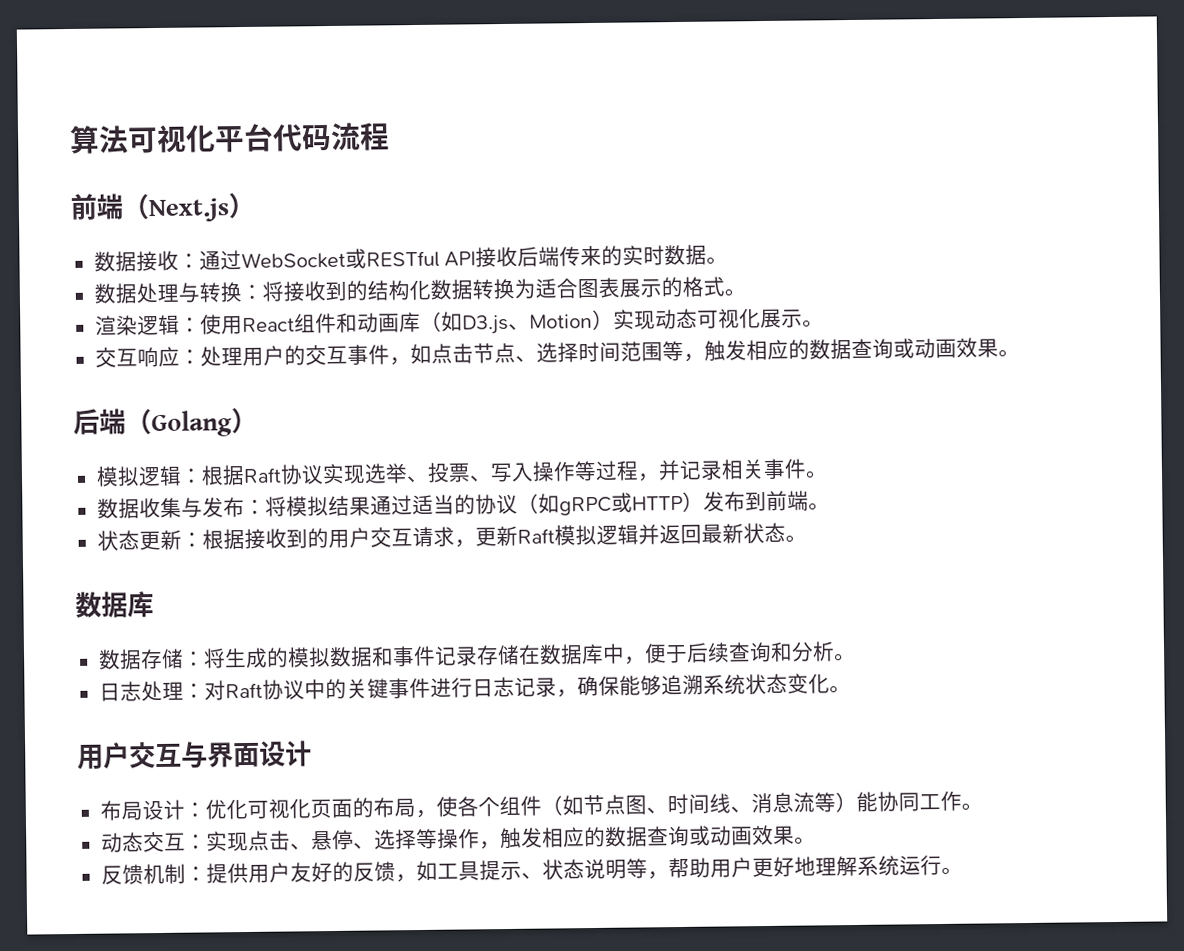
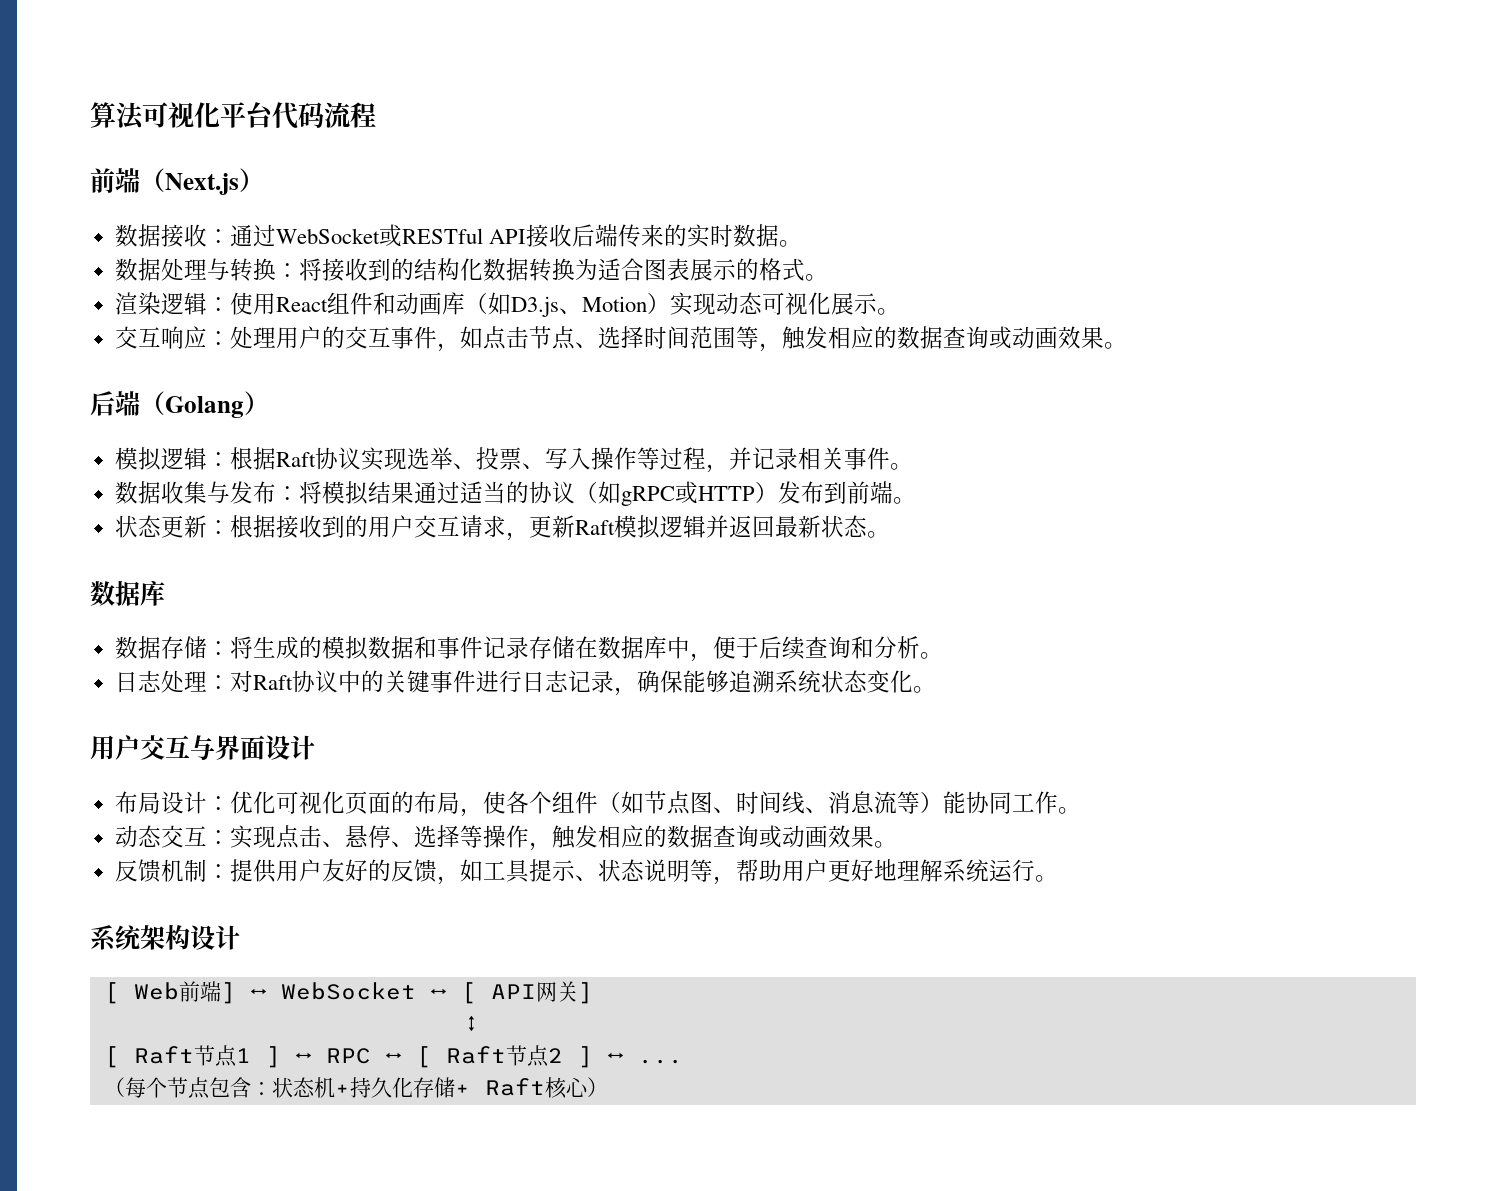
(963, 871) none -> [90,924,240,951] [103,981,593,1004] [463,1015,479,1032] [103,1045,683,1068] [103,1077,608,1099] // 系统架构设计 // [ Web前端] ↔ WebSocket ↔ [ API网关] // ↕ // [ Raft节点1 ] ↔ RPC ↔ [ Raft节点2 ] ↔ ... // （每个节点包含：状态机+持久化存储+ Raft核心）

